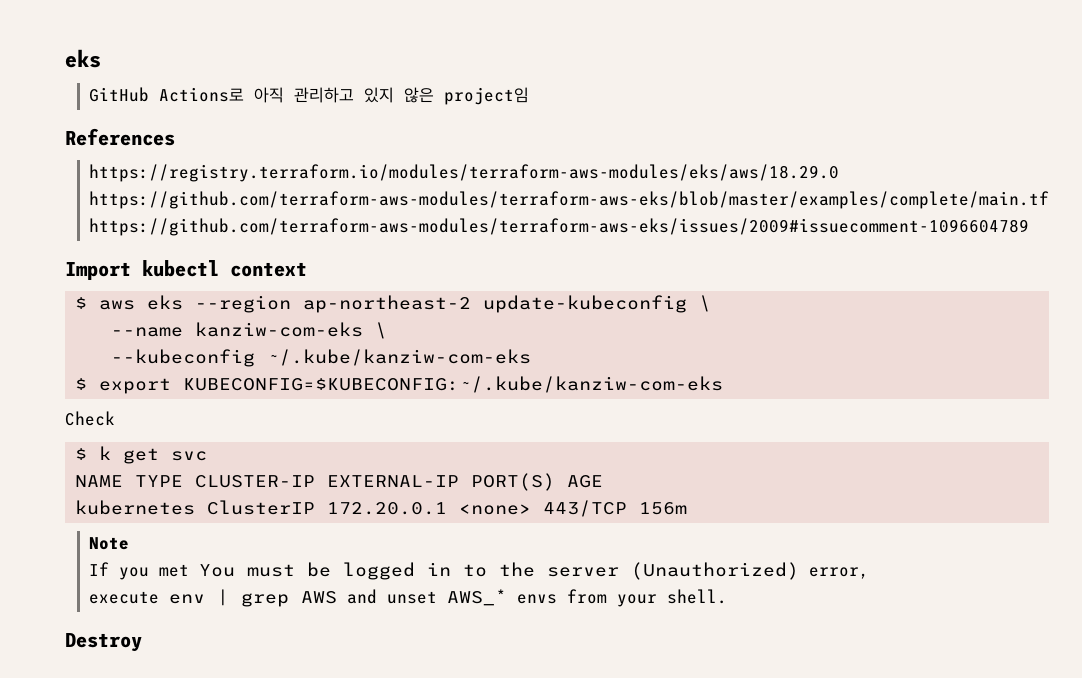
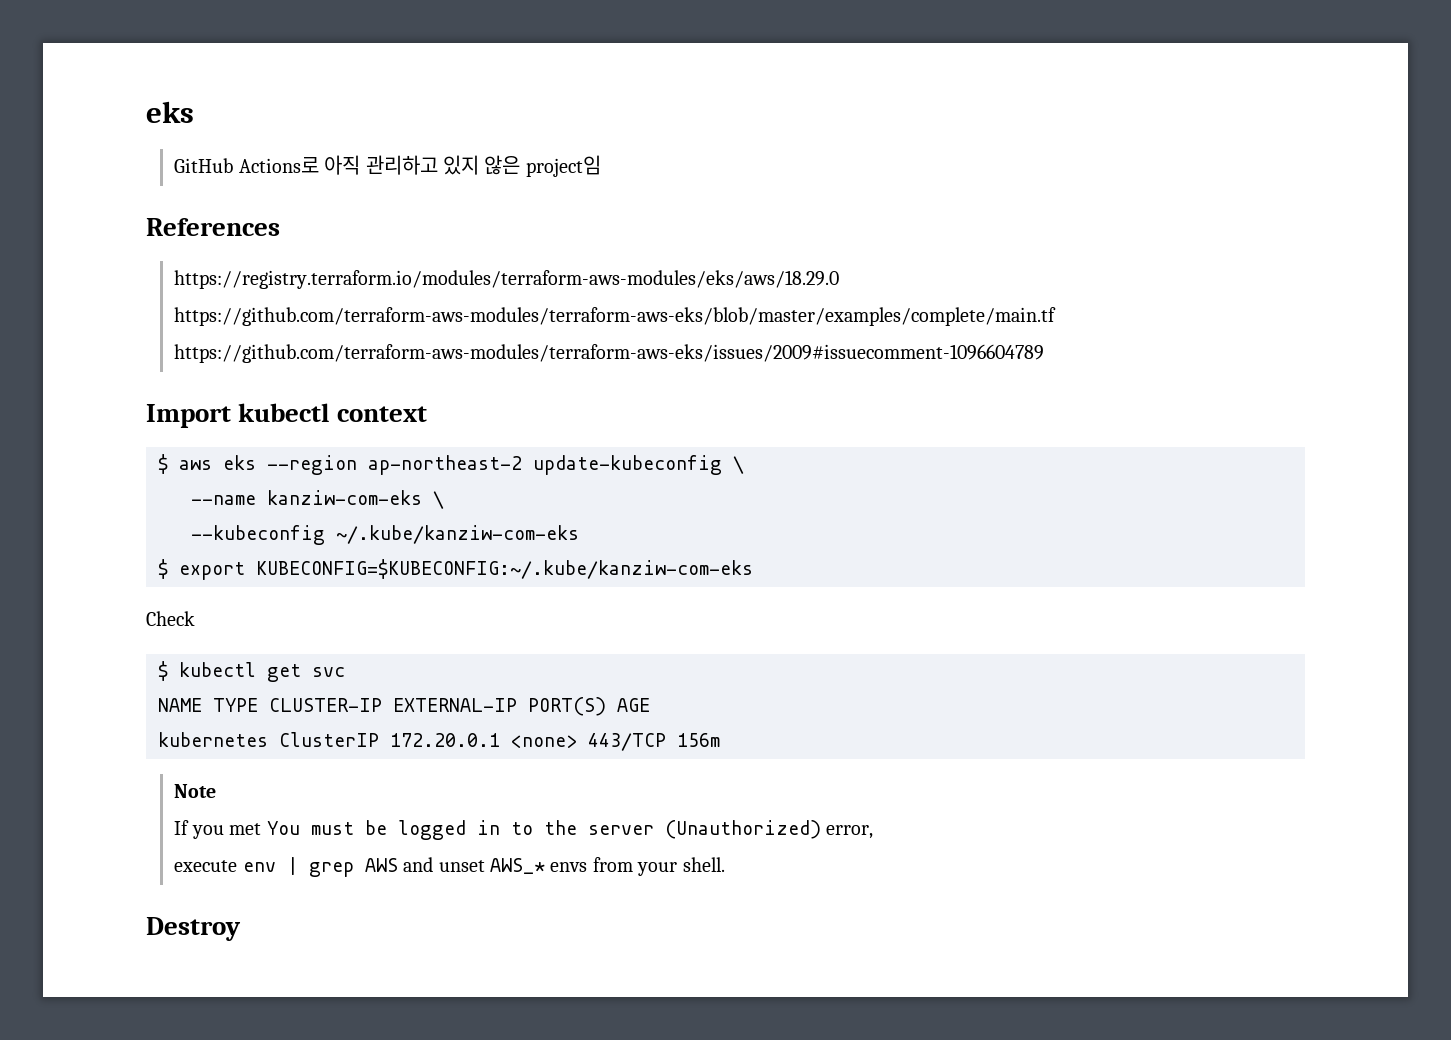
[99,446,112,460] k -> [179,662,256,677] kubectl

